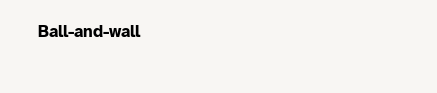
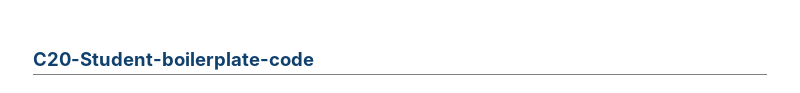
[38,25,141,37] Ball-and-wall -> [33,52,314,70] C20-Student-boilerplate-code

